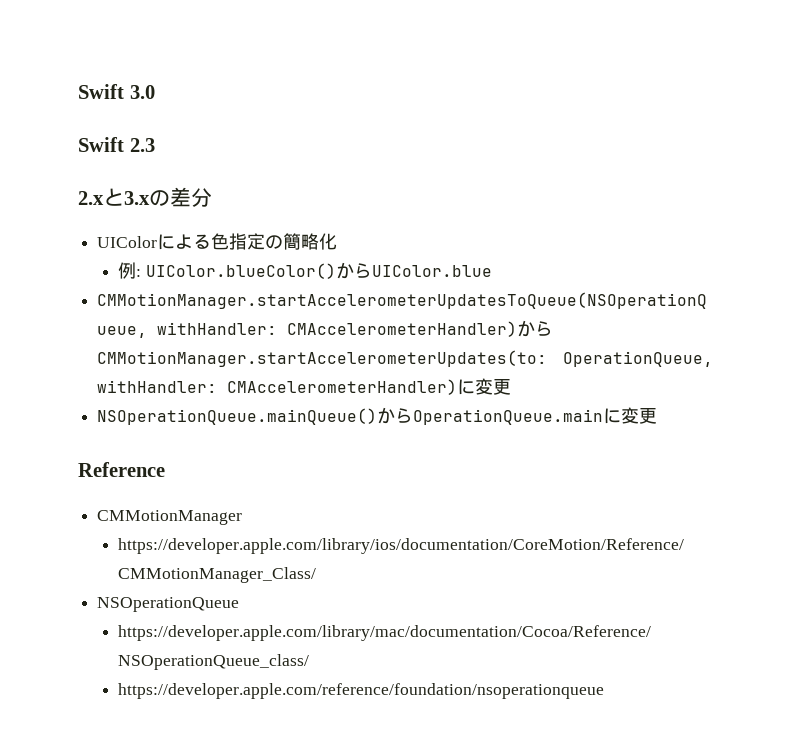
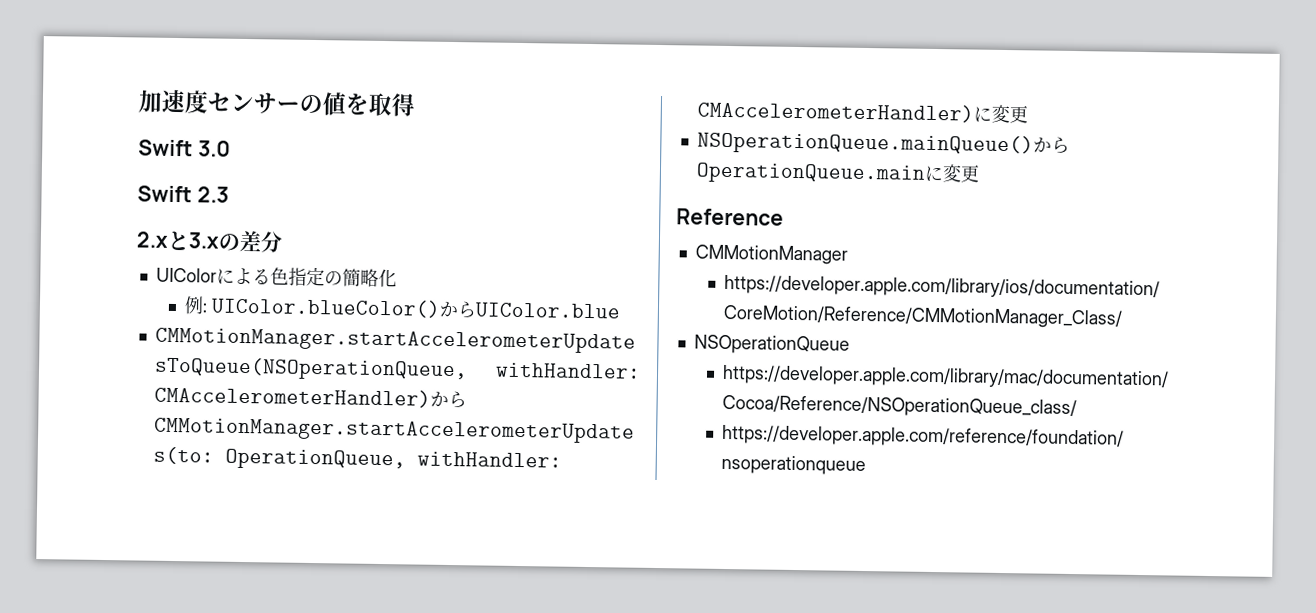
(78, 91) none -> [138,89,416,117] 加速度センサーの値を取得 //

